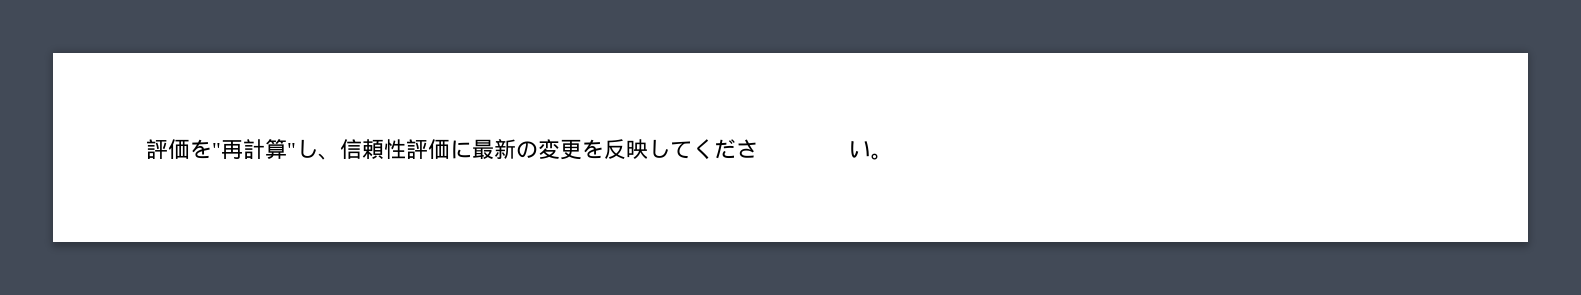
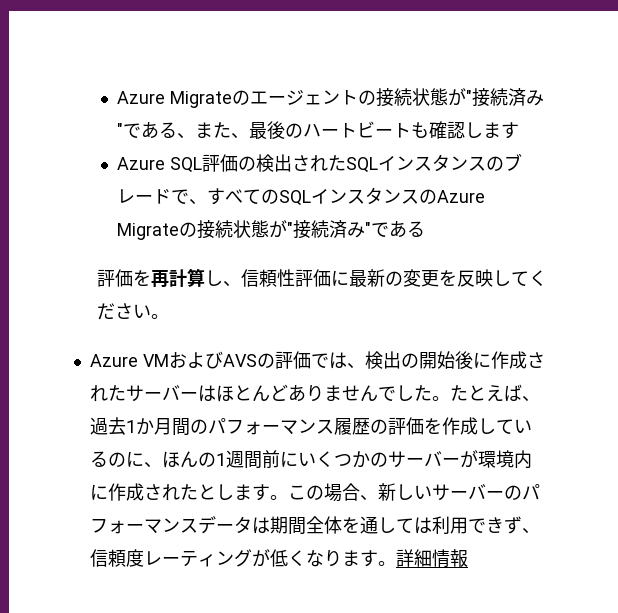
[146,139,297,159] 評価を"再計算" -> [116,88,544,108] [116,121,519,139] [116,153,522,173] [116,187,485,206] [116,220,425,240] [97,268,206,287] Azure Migrateのエージェントの接続状態が"接続済み"である、また、最後のハートビートも確認します // Azure SQL評価の検出されたSQLインスタンスのブレードで、すべてのSQLインスタンスのAzure Migrateの接続状態が"接続済み"である // 評価を再計算
(894, 156) none -> [89,351,545,369] [89,384,540,402] [89,417,532,436] [89,450,532,469] [89,483,540,502] [89,516,540,535] [89,549,468,568] // Azure VMおよびAVSの評価では、検出の開始後に作成されたサーバーはほとんどありませんでした。たとえば、過去1か月間のパフォーマンス履歴の評価を作成しているのに、ほんの1週間前にいくつかのサーバーが環境内に作成されたとします。この場合、新しいサーバーのパフォーマンスデータは期間全体を通しては利用できず、信頼度レーティングが低くなります。詳細情報

